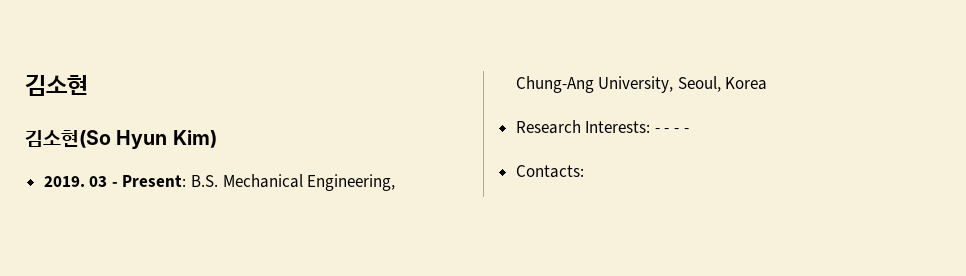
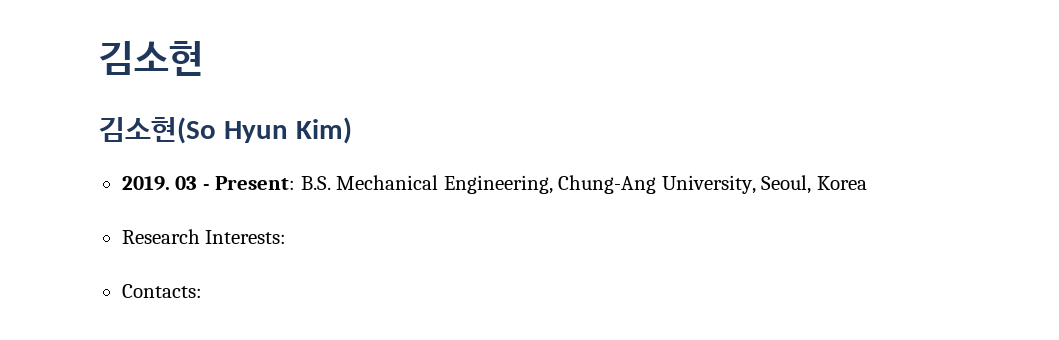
[654,128,689,133] - - - - -> (287, 237) none

